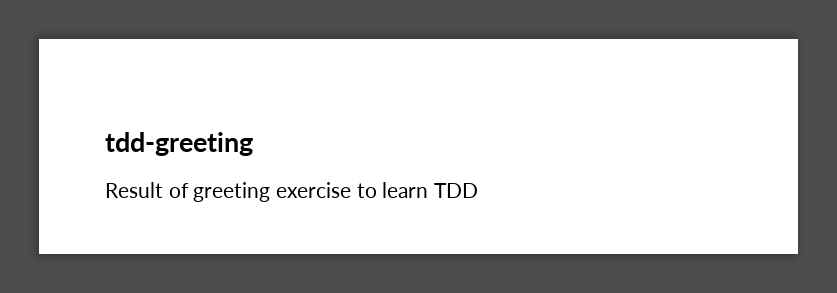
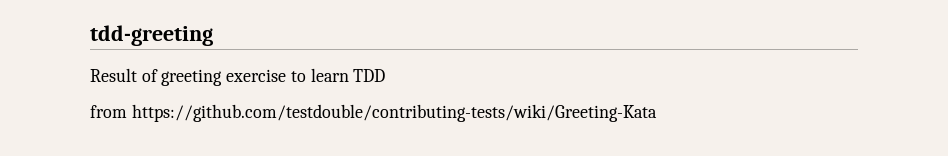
(479, 190) none -> [90,104,657,122] // from https://github.com/testdouble/contributing-tests/wiki/Greeting-Kata

